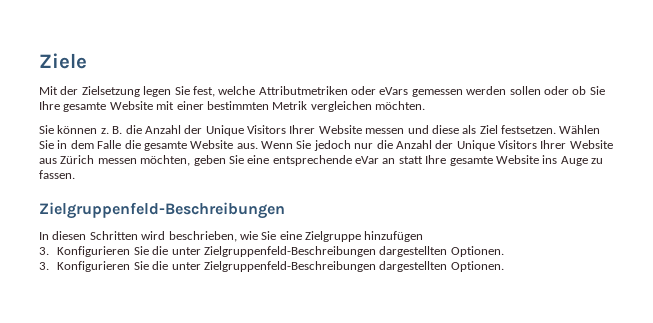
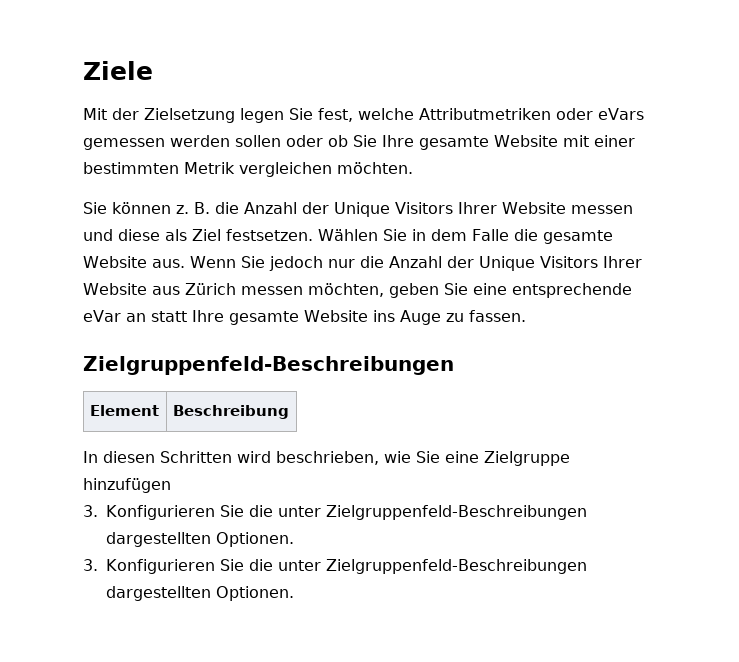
(285, 210) none -> [89,405,159,416] [172,405,289,419] // Element | Beschreibung

